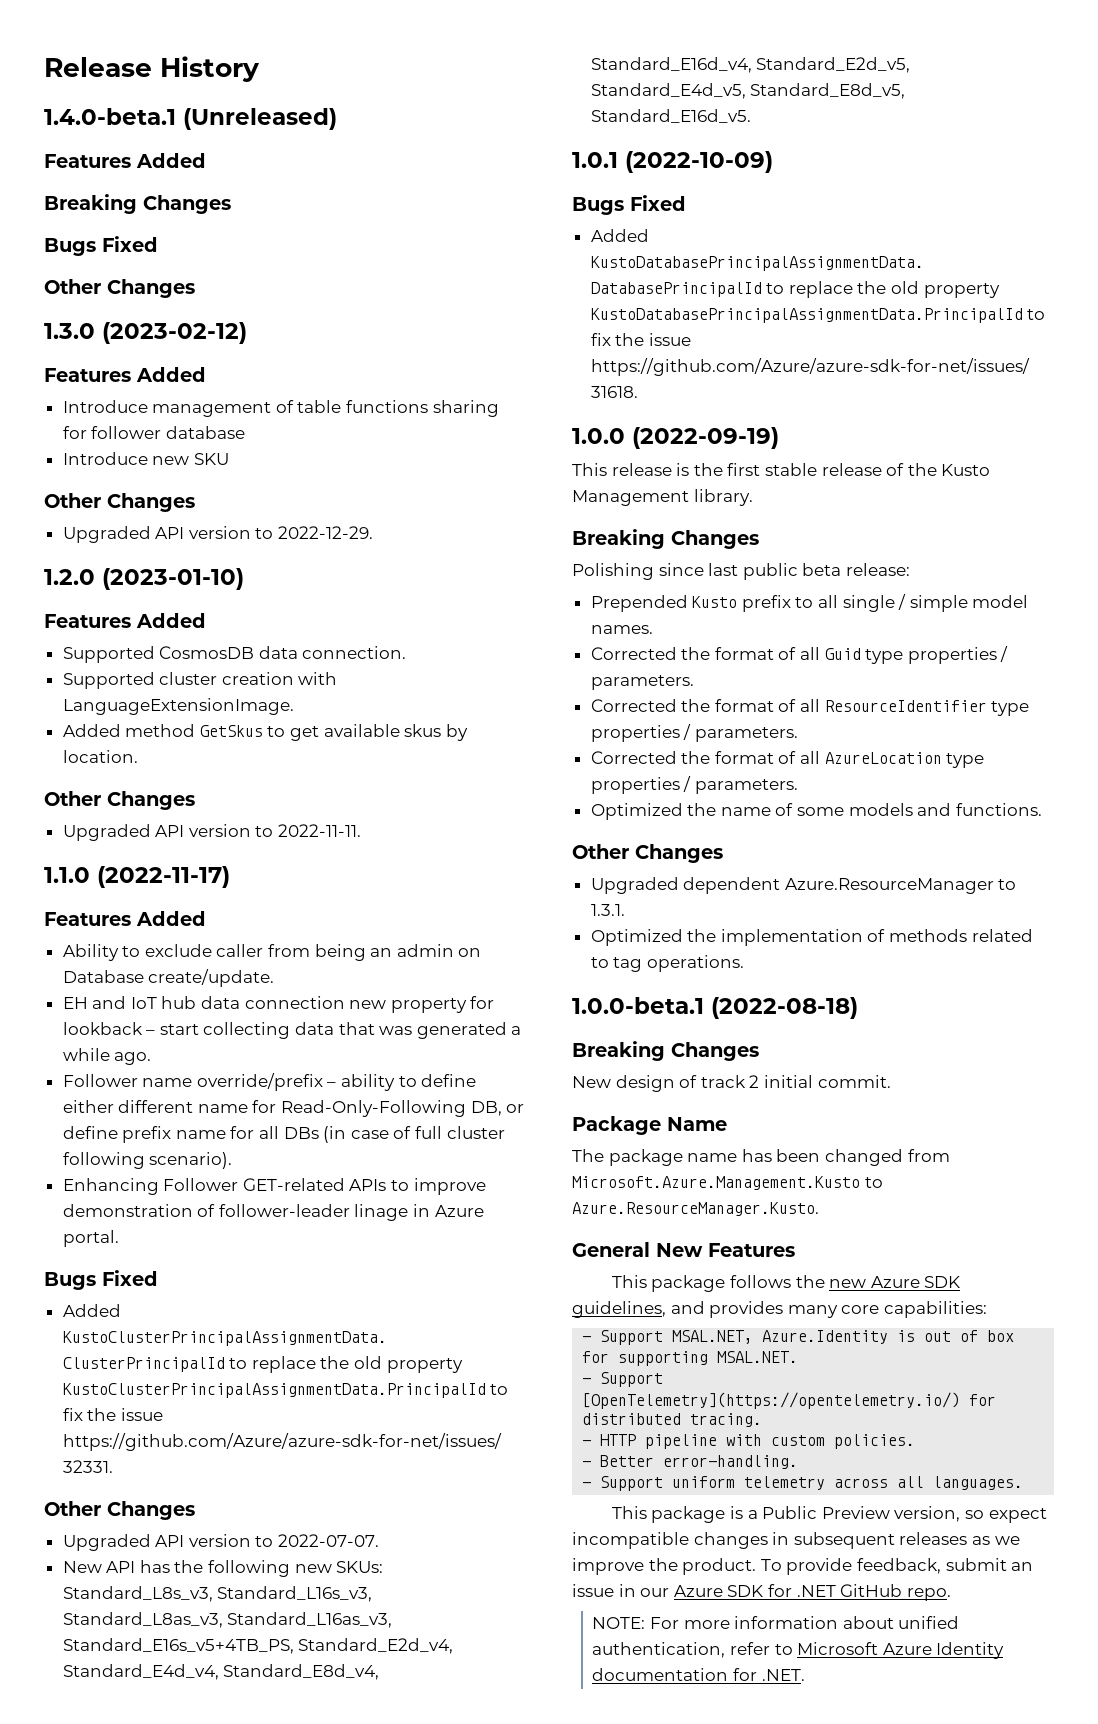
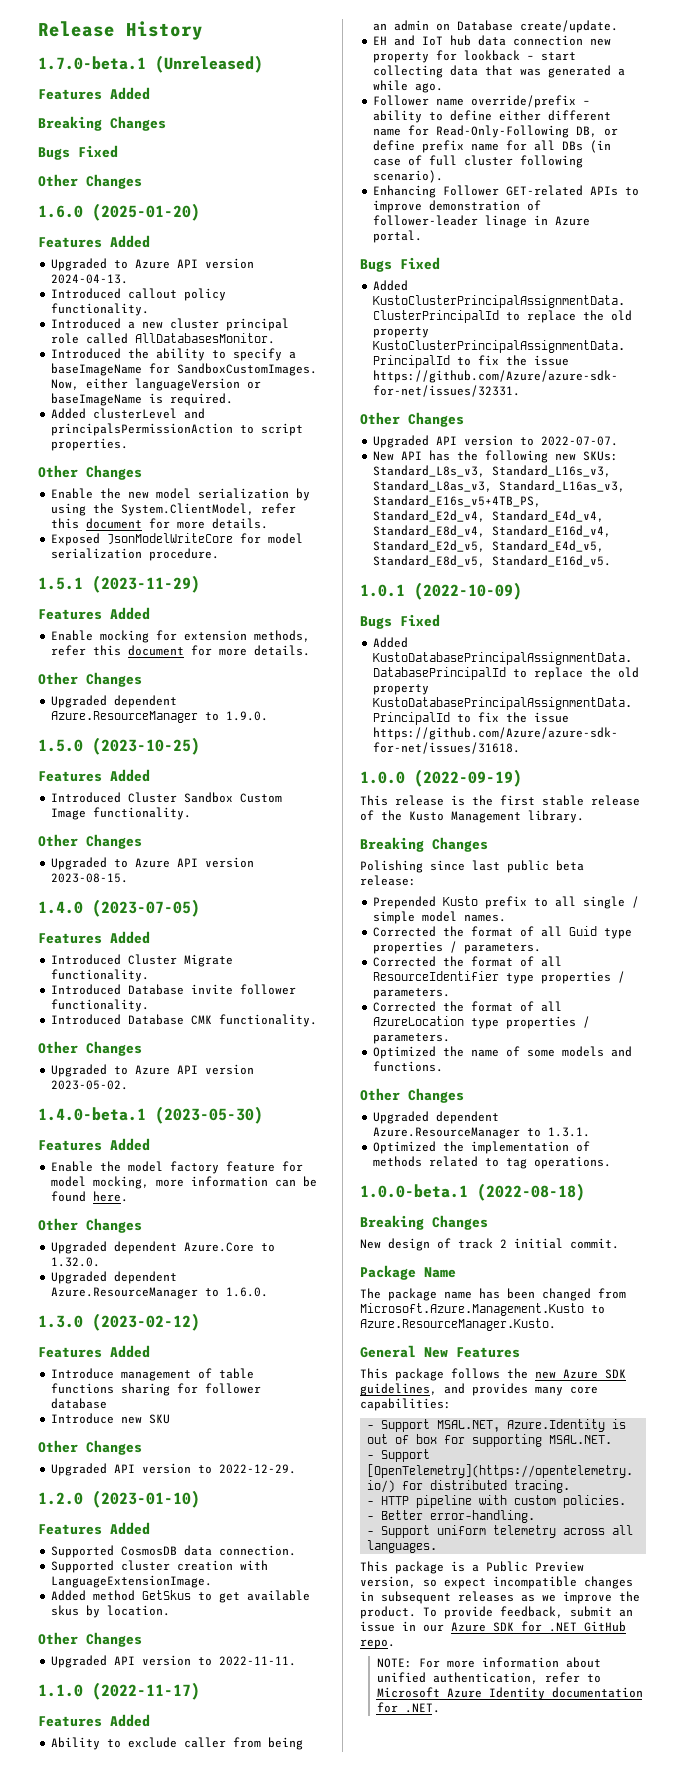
[44,108,176,125] 1.4.0-beta.1 -> [38,56,146,70] 1.7.0-beta.1
(195, 288) none -> [38,203,200,221] [38,235,150,248] [51,258,255,271] [51,274,129,284] [51,288,227,301] [51,303,150,316] [51,318,290,331] [51,333,276,344] [51,348,297,361] [51,363,318,376] [51,378,262,391] [51,393,234,406] [51,408,206,419] [51,423,304,436] [51,438,129,451] [38,465,142,480] [51,488,311,501] [51,503,297,516] [51,518,269,529] [51,533,304,546] [51,548,220,561] [38,575,200,593] [38,607,150,620] [51,630,311,643] [51,645,311,656] [38,672,142,687] [51,695,178,708] [51,711,269,723] [38,737,200,755] [38,769,150,782] [51,792,283,803] [51,807,192,820] [38,834,142,849] [51,857,255,870] [51,873,129,883] [38,899,200,917] [38,931,150,944] [51,954,234,967] [51,969,150,982] [51,984,297,995] [51,999,150,1012] [51,1014,318,1027] [38,1041,142,1056] [51,1064,255,1077] [51,1080,129,1090] [38,1106,263,1124] [38,1138,150,1151] [51,1161,304,1174] [51,1176,318,1189] [51,1191,129,1202] [38,1218,142,1233] [51,1241,276,1254] [51,1257,101,1267] [51,1271,178,1284] [51,1287,269,1299] // 1.6.0 (2025-01-20) // Features Added // Upgraded to Azure API version 2024-04-13. // Introduced callout policy functionality. // Introduced a new cluster principal role called AllDatabasesMonitor. // Introduced the ability to specify a baseImageName for SandboxCustomImages. Now, either languageVersion or baseImageName is required. // Added clusterLevel and principalsPermissionAction to script properties. // Other Changes // Enable the new model serialization by using the System.ClientModel, refer this document for more details. // Exposed JsonModelWriteCore for model serialization procedure. // 1.5.1 (2023-11-29) // Features Added // Enable mocking for extension methods, refer this document for more details. // Other Changes // Upgraded dependent Azure.ResourceManager to 1.9.0. // 1.5.0 (2023-10-25) // Features Added // Introduced Cluster Sandbox Custom Image functionality. // Other Changes // Upgraded to Azure API version 2023-08-15. // 1.4.0 (2023-07-05) // Features Added // Introduced Cluster Migrate functionality. // Introduced Database invite follower functionality. // Introduced Database CMK functionality. // Other Changes // Upgraded to Azure API version 2023-05-02. // 1.4.0-beta.1 (2023-05-30) // Features Added // Enable the model factory feature for model mocking, more information can be found here. // Other Changes // Upgraded dependent Azure.Core to 1.32.0. // Upgraded dependent Azure.ResourceManager to 1.6.0.

